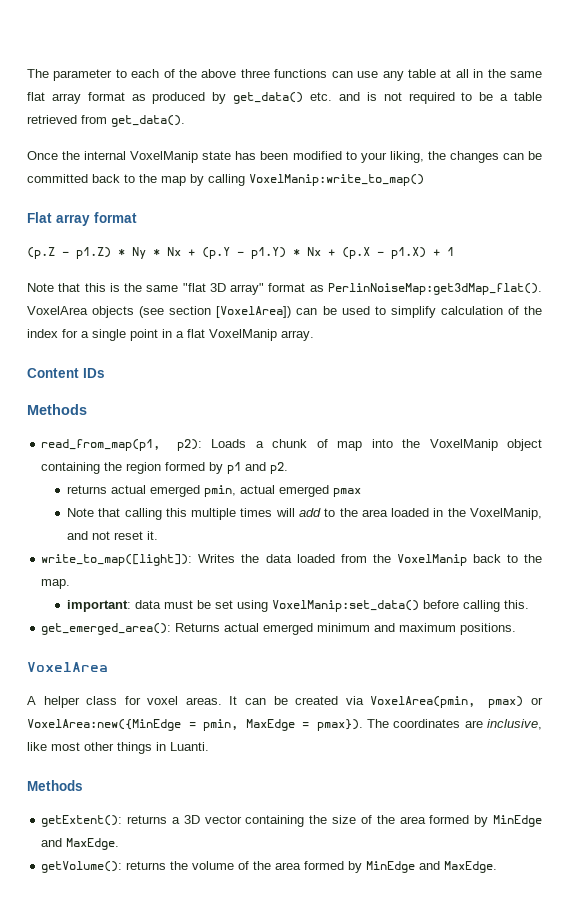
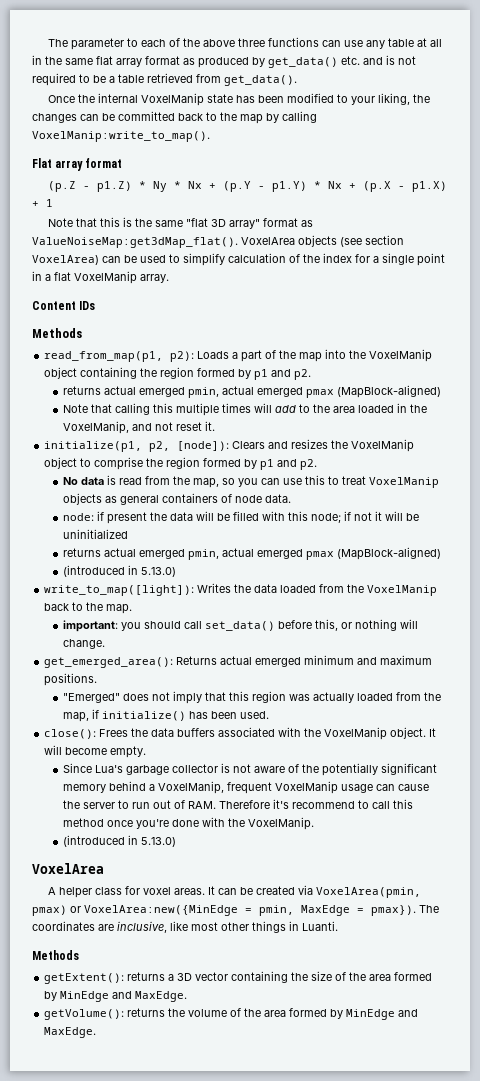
[249,174,424,186] VoxelManip:write_to_map() -> [32,131,210,142] VoxelManip:write_to_map().
[328,283,542,295] PerlinNoiseMap:get3dMap_flat(). -> [32,237,238,248] ValueNoiseMap:get3dMap_flat().
[216,306,292,318] [VoxelArea]) -> [32,255,99,265] VoxelArea)
[272,439,328,448] chunk of -> [241,350,297,362] part of the
(362, 492) none -> [337,385,442,398] (MapBlock-aligned)
(159, 535) none -> [44,439,415,452] [44,457,318,470] [63,475,440,488] [63,493,292,505] [63,511,420,524] [63,529,129,539] [63,547,442,560] [63,565,177,577] // initialize(p1, p2, [node]): Clears and resizes the VoxelManip object to comprise the region formed by p1 and p2. // No data is read from the map, so you can use this to treat VoxelManip objects as general containers of node data. // node: if present the data will be filled with this node; if not it will be uninitialized // returns actual emerged pmin, actual emerged pmax (MapBlock-aligned) // (introduced in 5.13.0)
[135,600,530,612] data must be set using VoxelManip:set_data() before calling this. -> [121,619,419,631] [63,639,106,649] you should call set_data() before this, or nothing will change.
(517, 629) none -> [63,691,442,704] [63,709,270,722] [44,727,437,740] [44,745,147,758] [63,763,438,776] [63,781,430,794] [63,799,414,809] [63,817,315,830] [63,835,177,847] // "Emerged" does not imply that this region was actually loaded from the map, if initialize() has been used. // close(): Frees the data buffers associated with the VoxelManip object. It will become empty. // Since Lua's garbage collector is not aware of the potentially significant memory behind a VoxelManip, frequent VoxelManip usage can cause the server to run out of RAM. Therefore it's recommend to call this method once you're done with the VoxelManip. // (introduced in 5.13.0)

